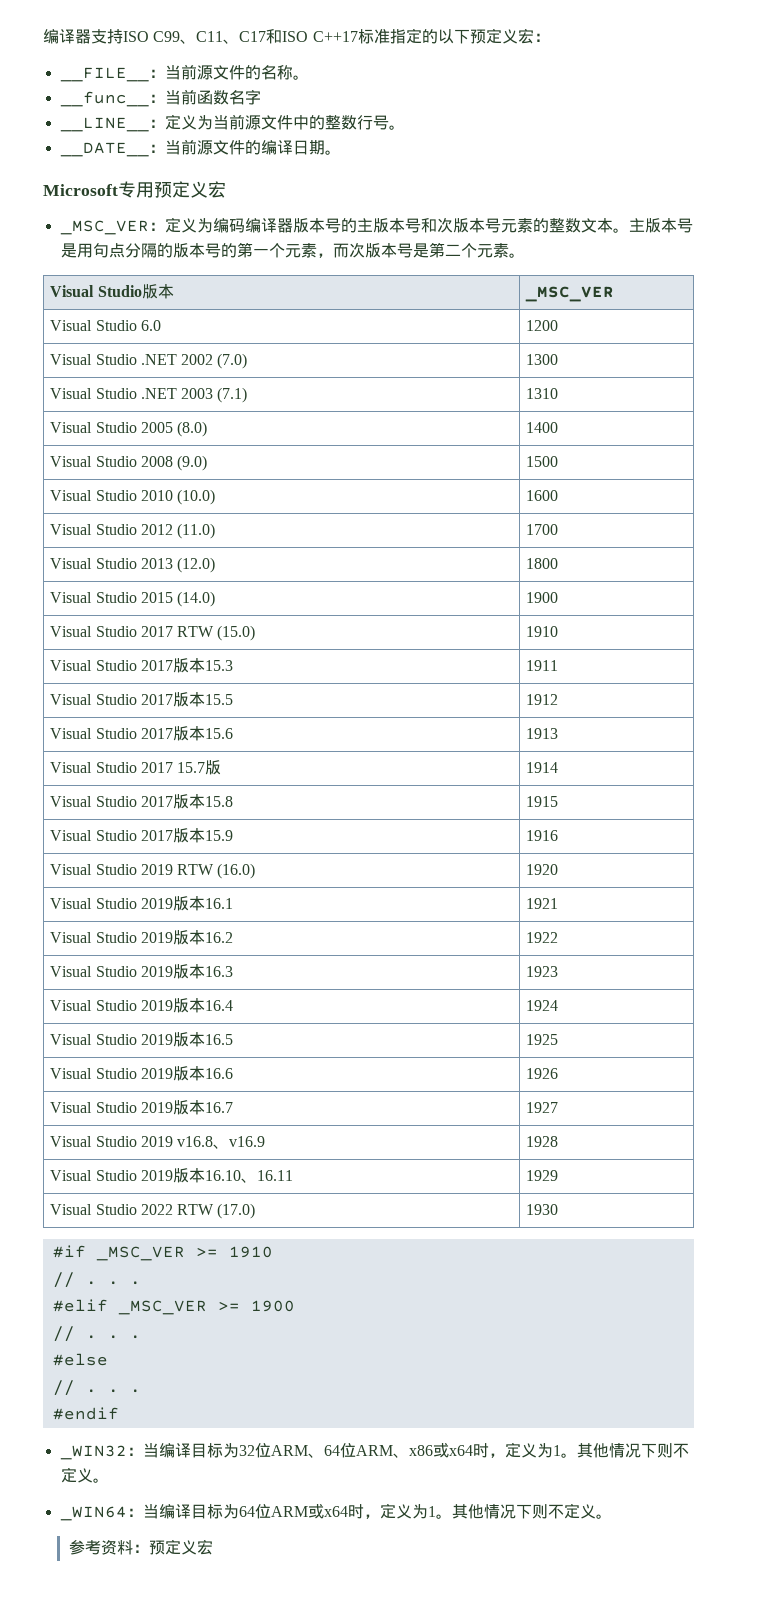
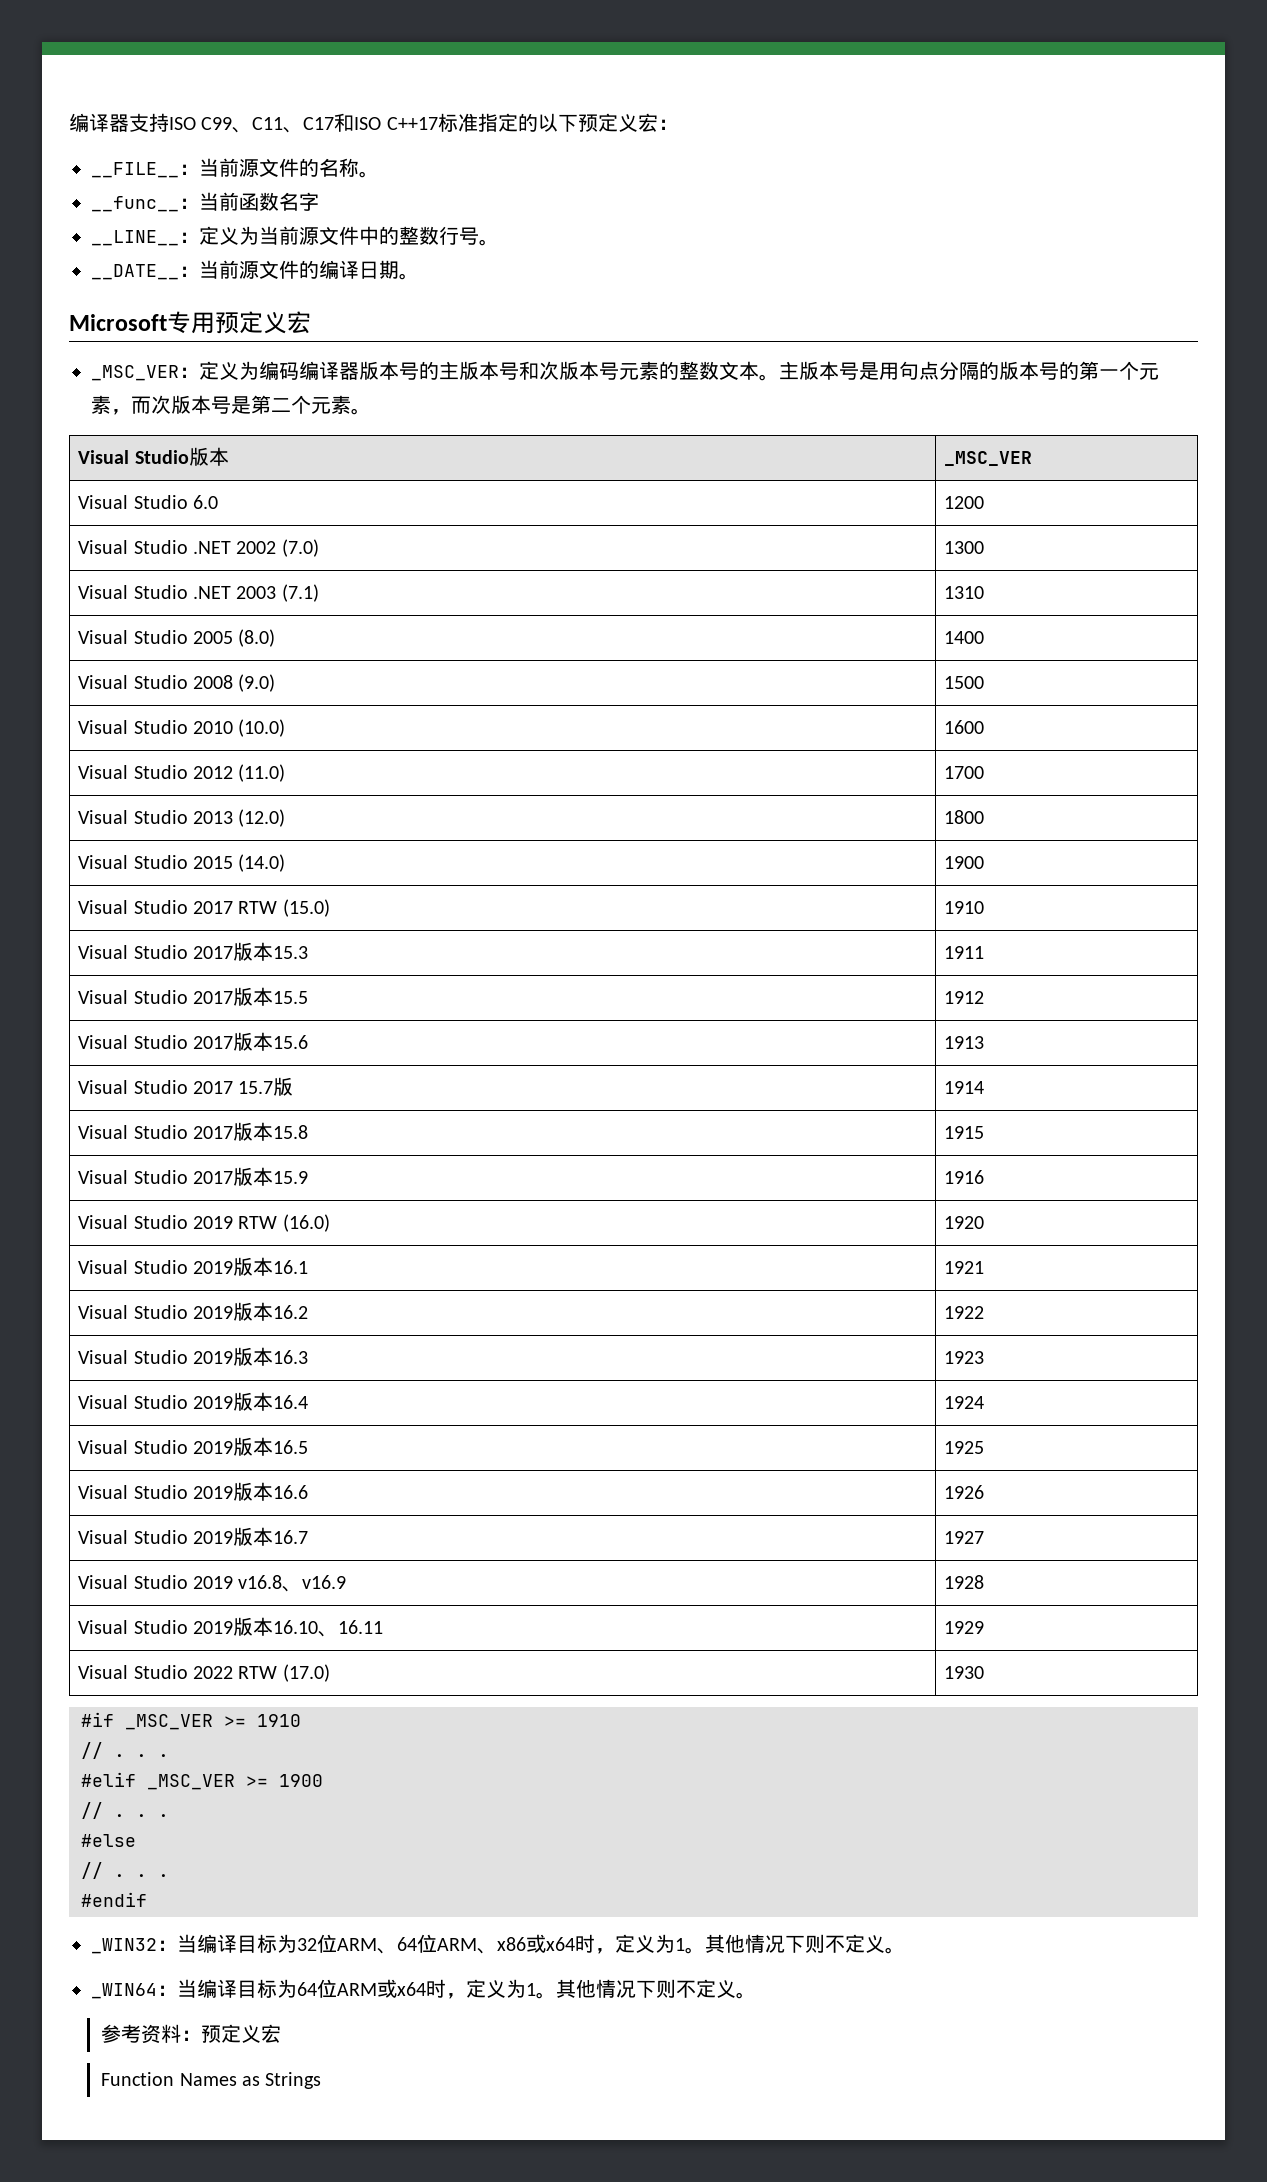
(213, 1547) none -> [101,2072,322,2089] // Function Names as Strings

